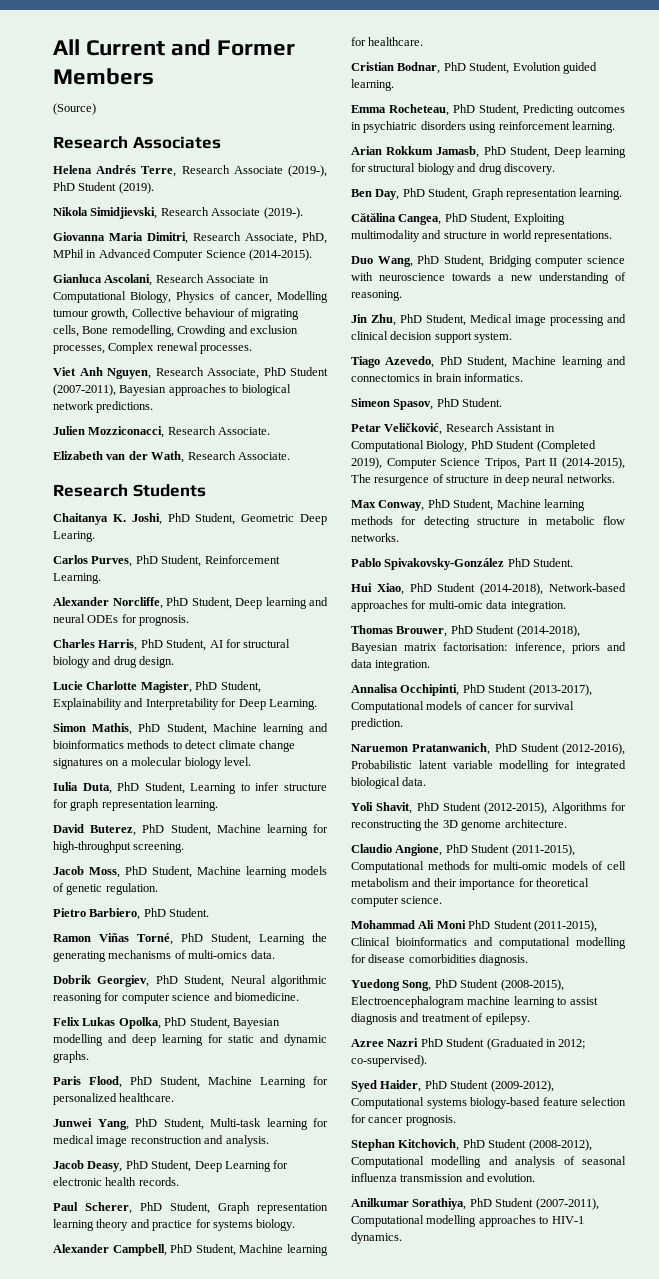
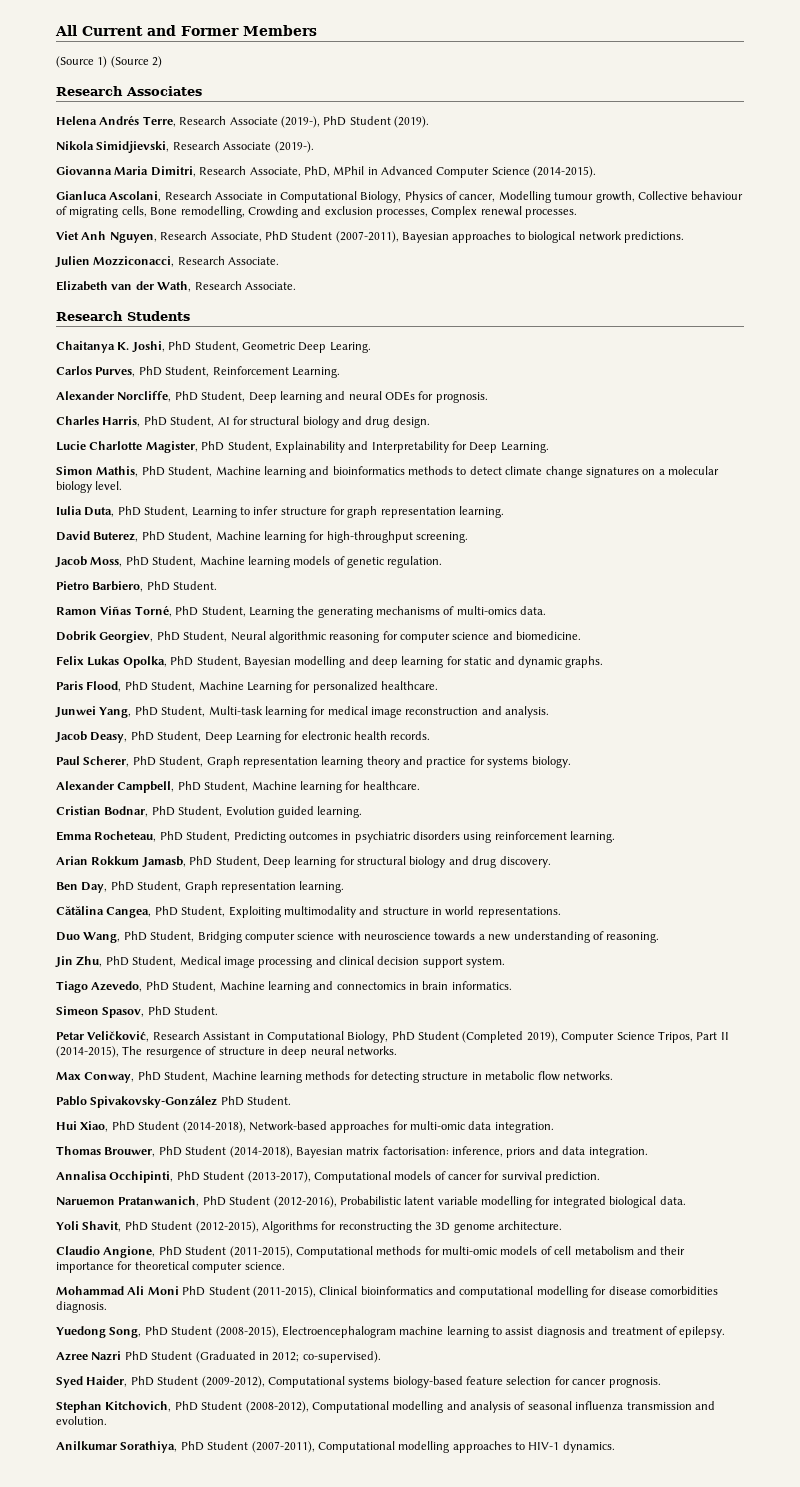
[53,103,96,115] (Source) -> [56,56,163,68] (Source 1) (Source 2)

